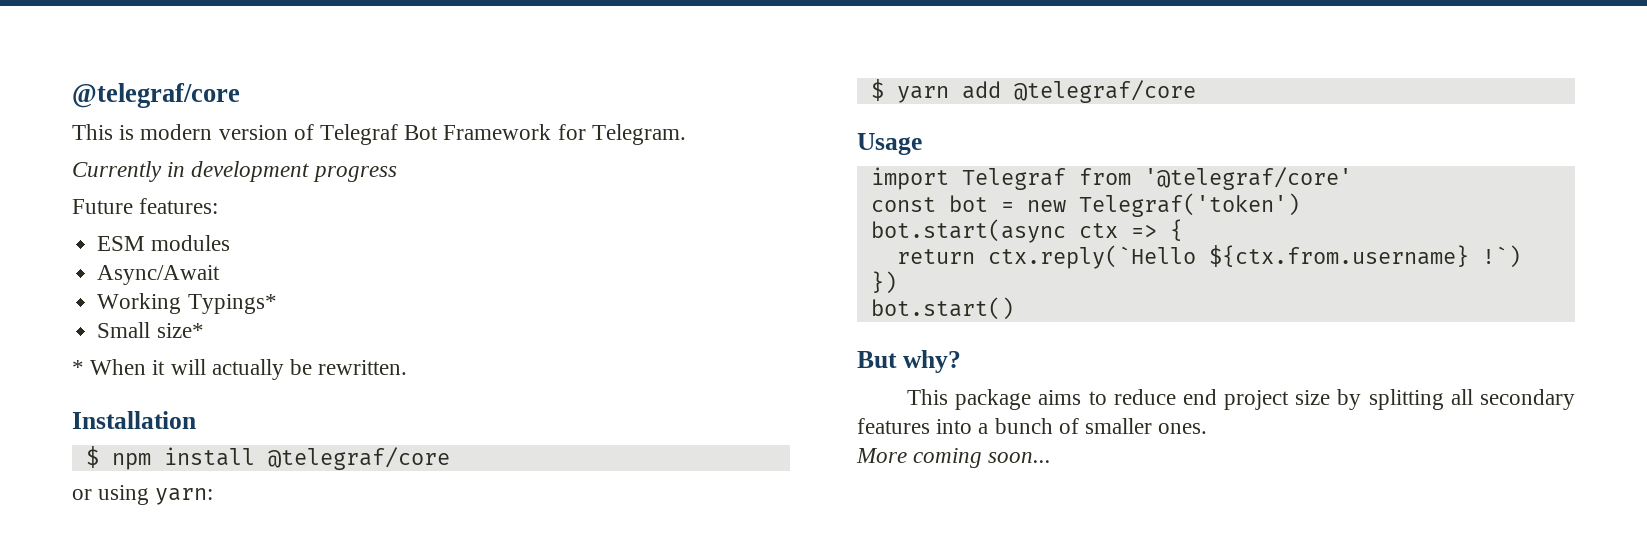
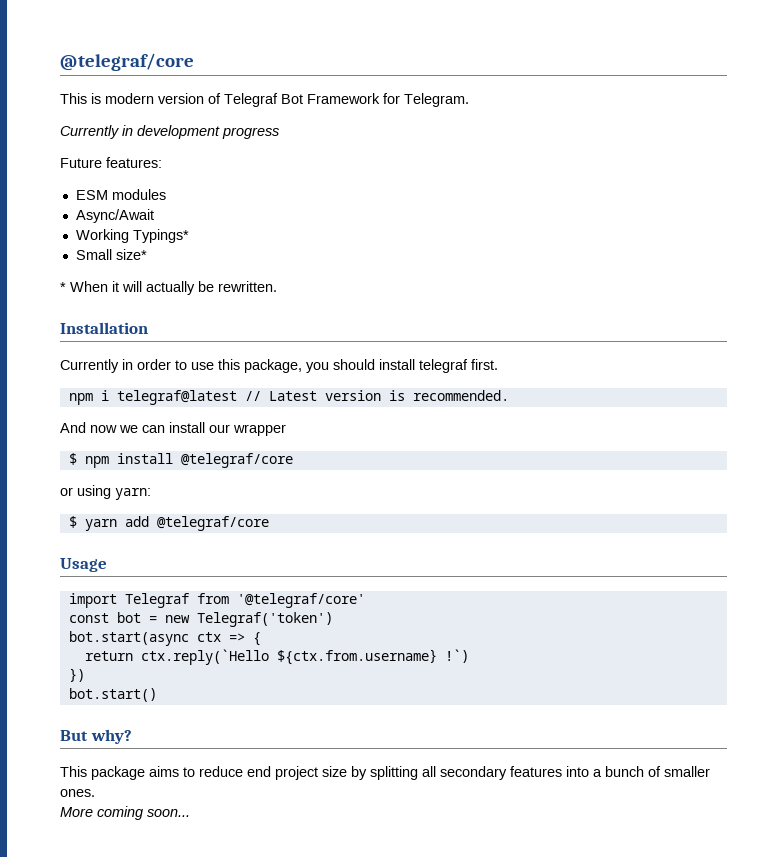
(196, 420) none -> [60,359,498,373] [68,390,509,405] [60,422,286,436] // Currently in order to use this package, you should install telegraf first. // npm i telegraf@latest // Latest version is recommended. // And now we can install our wrapper

